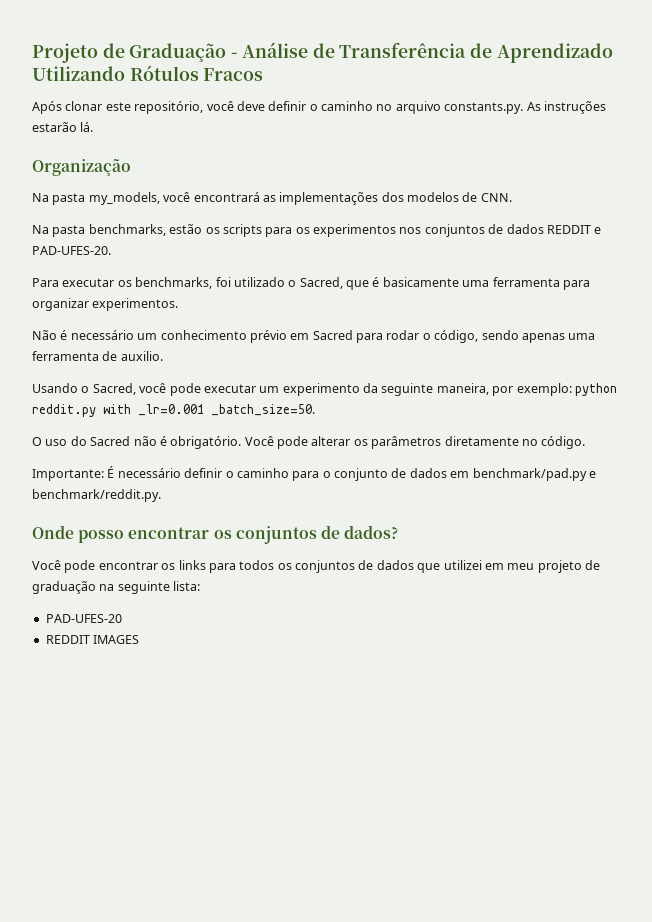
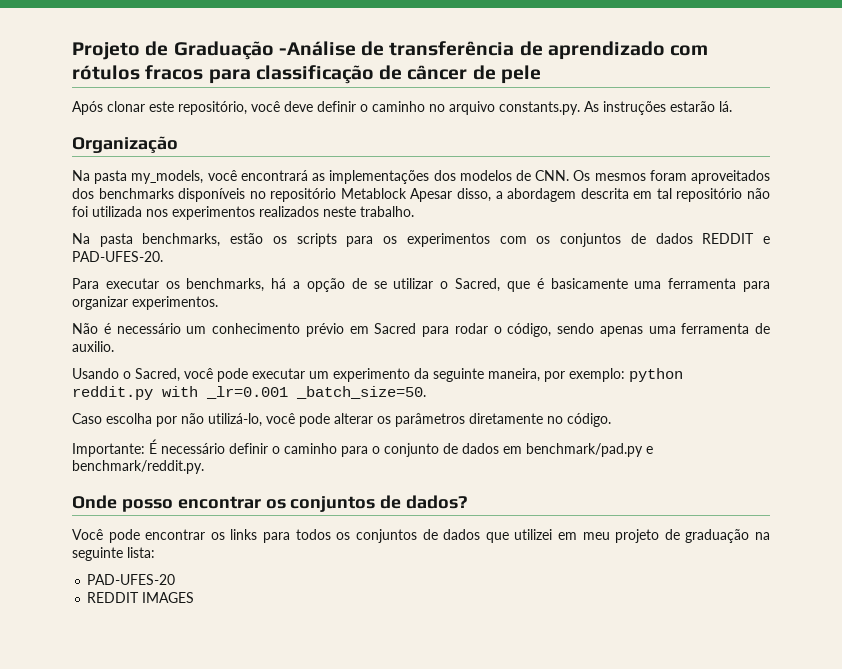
[231,42,613,63] [32,65,264,81] - Análise de Transferência de Aprendizado Utilizando Rótulos Fracos -> [278,41,709,60] [72,65,541,84] -Análise de transferência de aprendizado com rótulos fracos para classificação de câncer de pele
(512, 197) none -> [573,170,770,184] [72,188,770,202] [72,206,414,220] Os mesmos foram aproveitados dos benchmarks disponíveis no repositório Metablock Apesar disso, a abordagem descrita em tal repositório não foi utilizada nos experimentos realizados neste trabalho.
[399,227,422,234] nos -> [499,236,551,244] com os
[215,277,285,287] foi utilizado -> [271,278,434,292] há a opção de se utilizar
[32,436,274,449] O uso do Sacred não é obrigatório. Você -> [72,413,295,427] Caso escolha por não utilizá-lo, você

